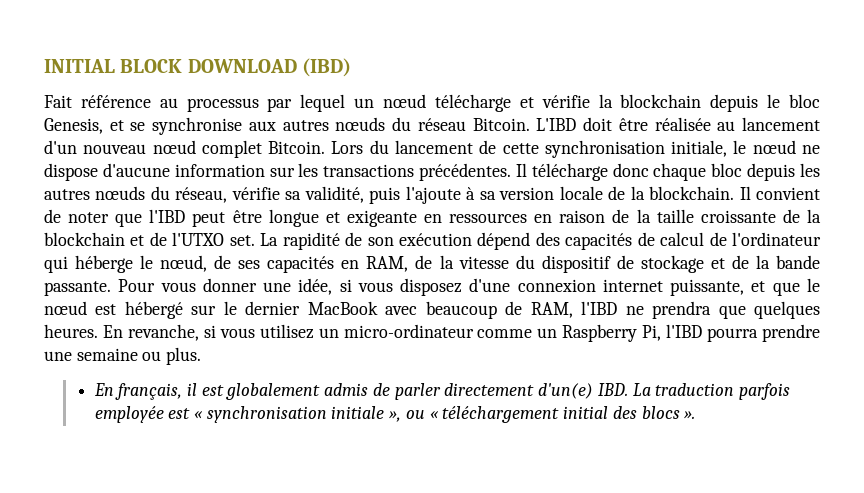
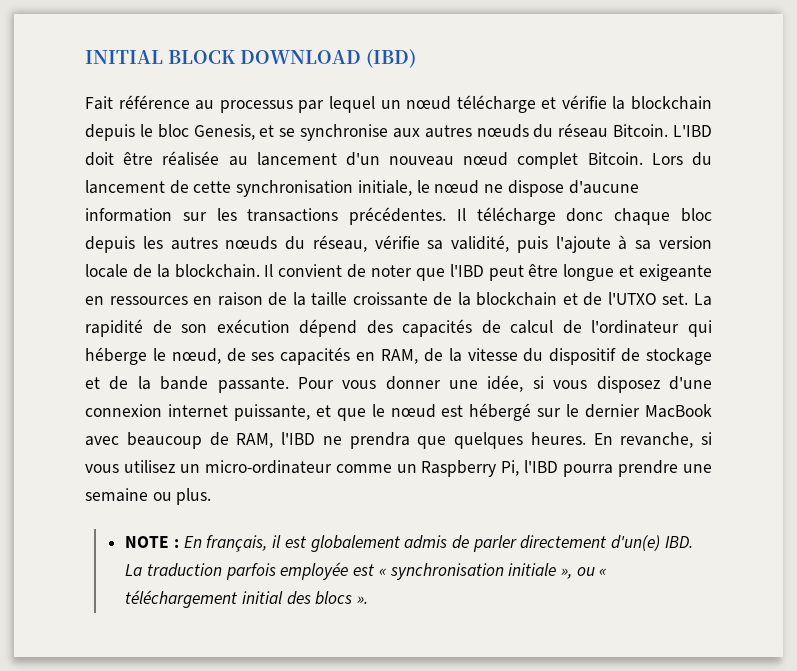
(202, 356) none -> [125,536,179,548] NOTE :

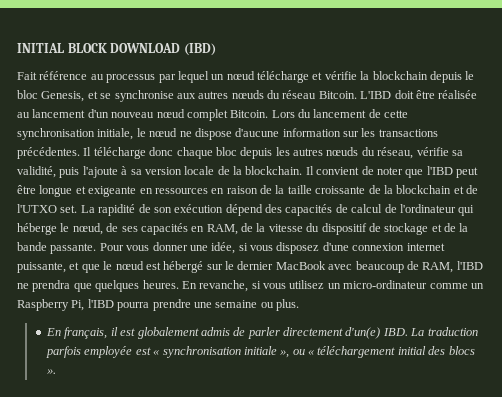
[125,536,179,548] NOTE : -> (299, 305) none

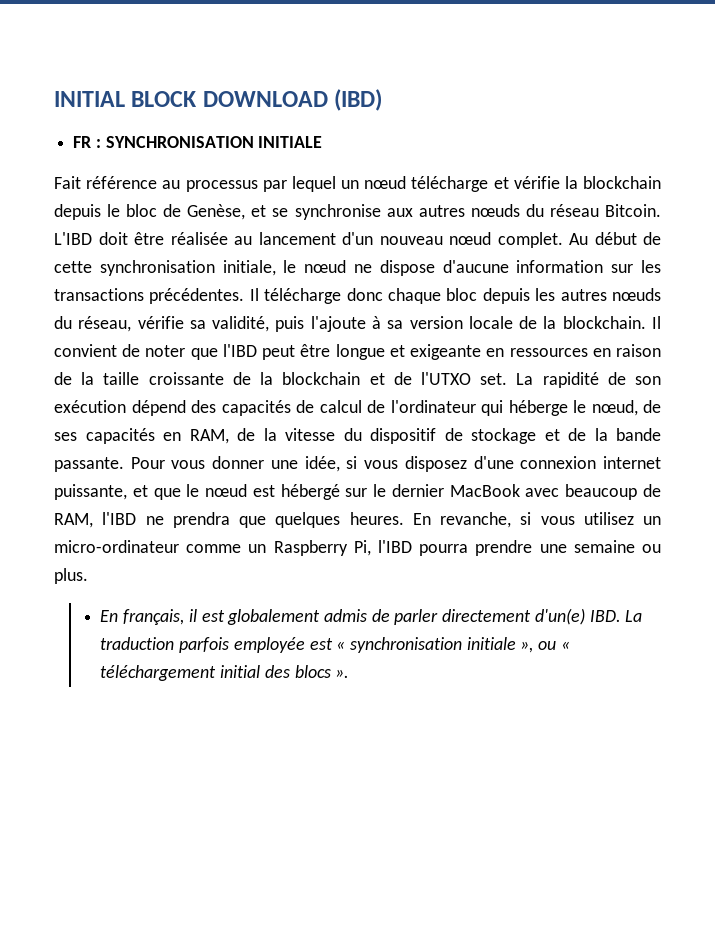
(216, 49) none -> [73,136,323,148] // FR : SYNCHRONISATION INITIALE
[41,91,85,102] Genesis, -> [163,204,246,220] de Genèse,
[186,109,367,121] complet Bitcoin. Lors du lancement -> [497,232,637,248] complet. Au début

